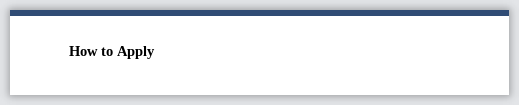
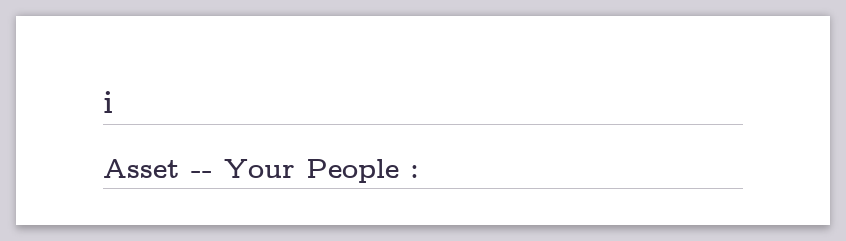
[69,46,155,59] How to Apply -> [103,91,113,113] [103,159,419,183] i // Asset -- Your People :

